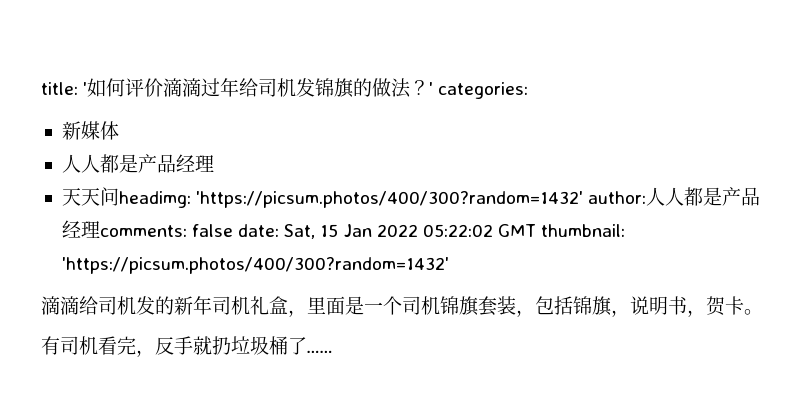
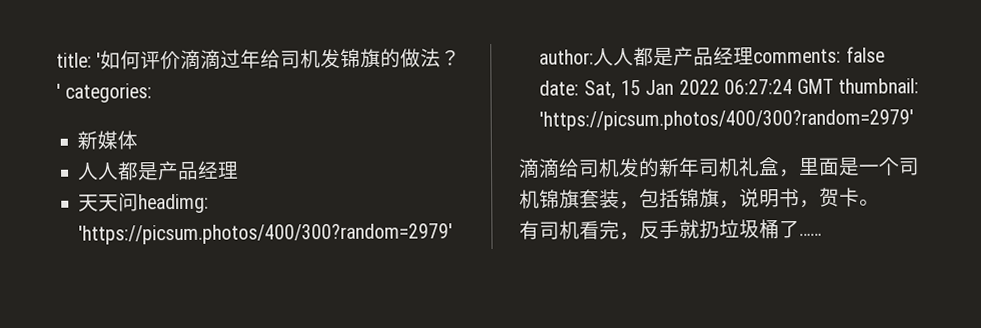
[196,191,584,208] 'https://picsum.photos/400/300?random=1432' -> [78,223,454,245] 'https://picsum.photos/400/300?random=2979'
[422,224,493,237] 05:22:02 -> [723,79,793,95] 06:27:24
[61,257,449,274] 'https://picsum.photos/400/300?random=1432' -> [539,109,915,131] 'https://picsum.photos/400/300?random=2979'

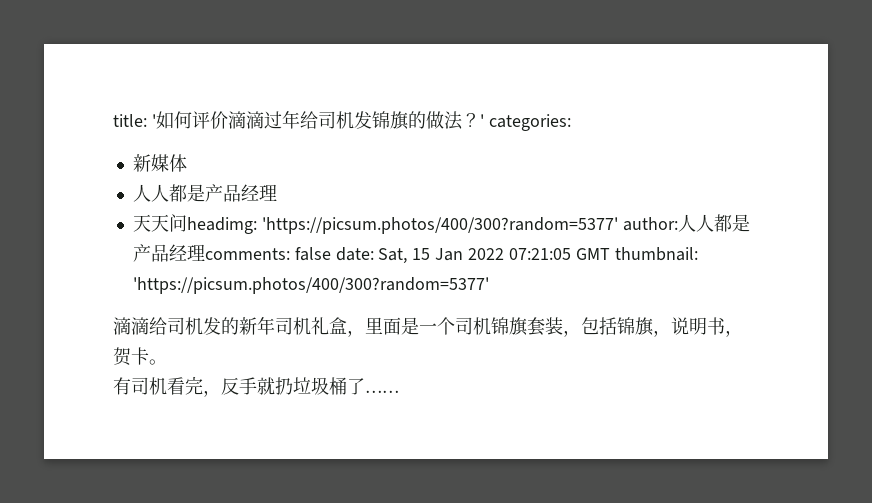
[78,223,454,245] 'https://picsum.photos/400/300?random=2979' -> [261,217,618,234] 'https://picsum.photos/400/300?random=5377'
[723,79,793,95] 06:27:24 -> [508,248,571,260] 07:21:05
[539,109,915,131] 'https://picsum.photos/400/300?random=2979' -> [132,277,489,294] 'https://picsum.photos/400/300?random=5377'

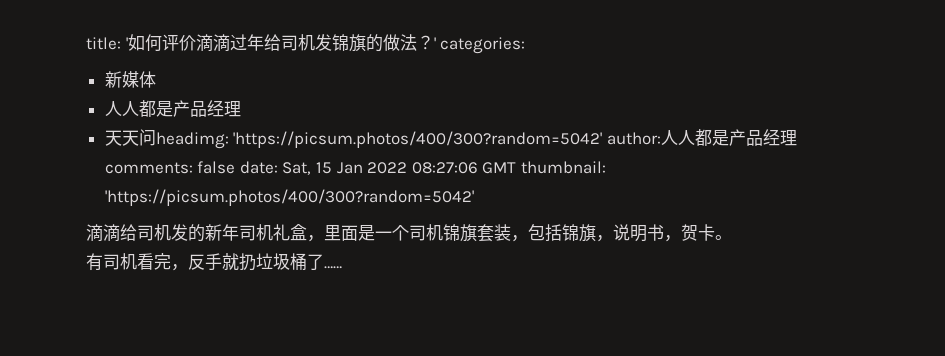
[261,217,618,234] 'https://picsum.photos/400/300?random=5377' -> [233,131,603,148] 'https://picsum.photos/400/300?random=5042'
[508,248,571,260] 07:21:05 -> [411,162,478,174] 08:27:06
[132,277,489,294] 'https://picsum.photos/400/300?random=5377' -> [104,189,474,206] 'https://picsum.photos/400/300?random=5042'

